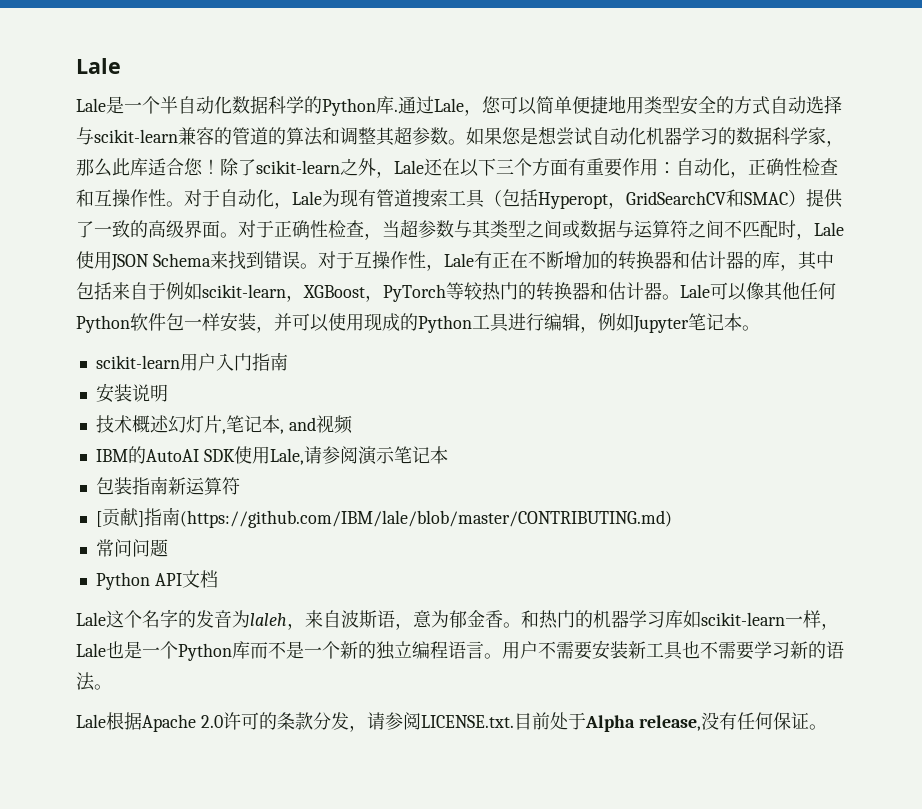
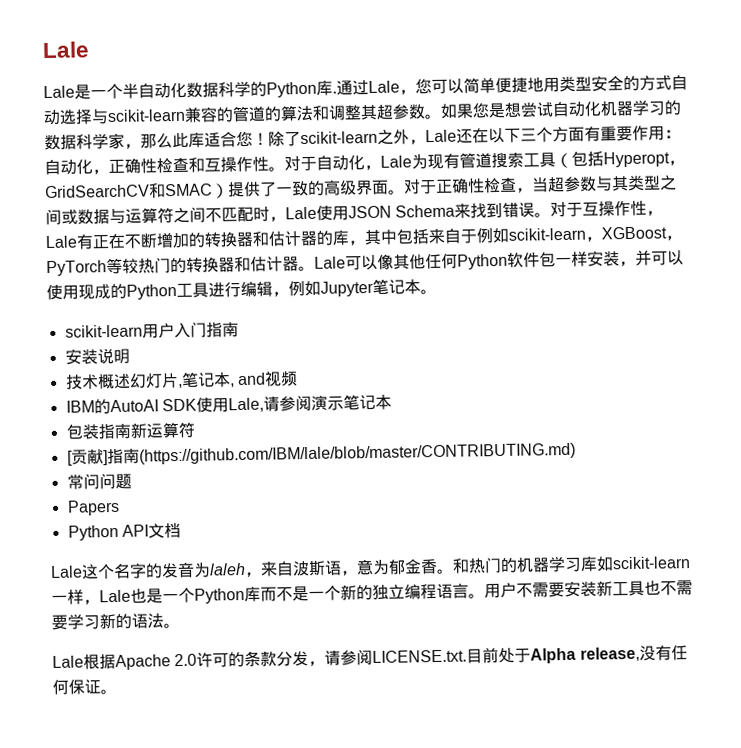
(168, 548) none -> [66,499,120,516] // Papers

